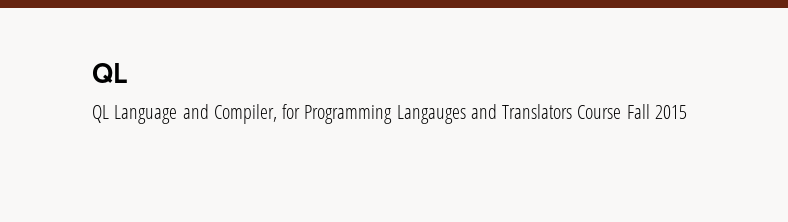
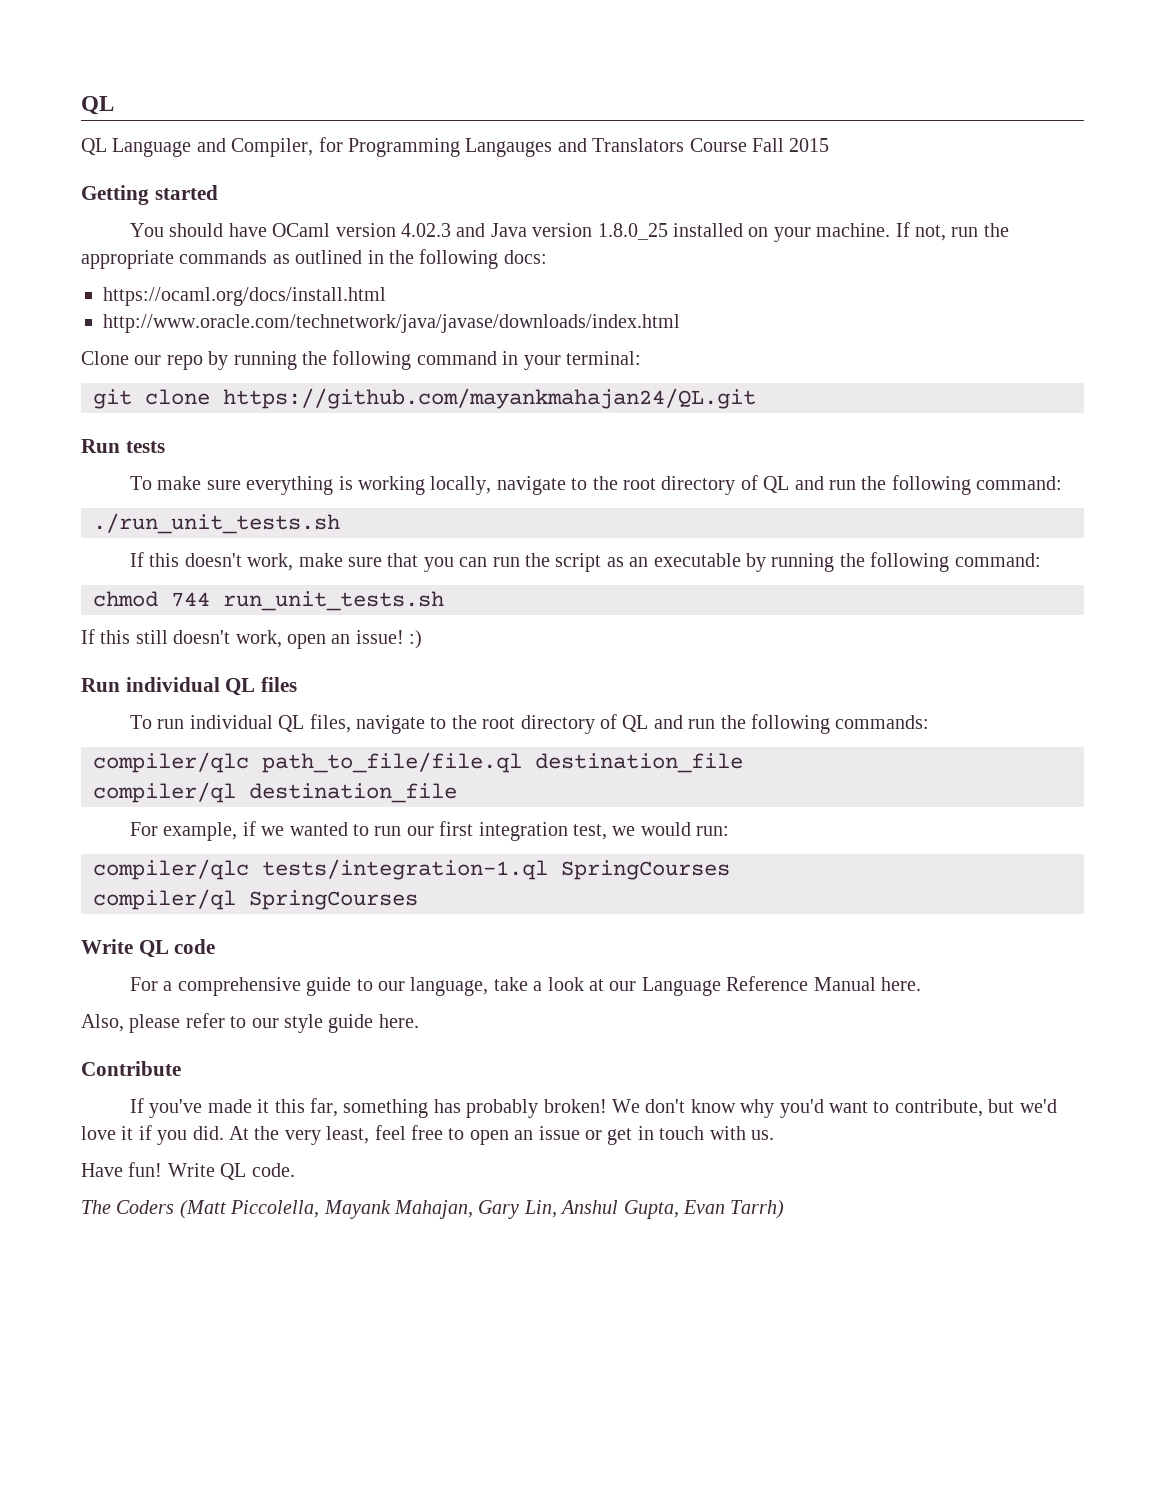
(687, 112) none -> [81,185,218,205] [130,222,1009,242] [81,249,547,269] [103,287,386,306] [103,314,680,333] [81,350,641,370] [93,388,756,409] [81,439,165,453] [130,475,1063,495] [93,513,340,534] [130,552,1041,572] [93,591,444,611] [81,629,423,649] [81,677,298,696] [130,714,930,734] [93,752,743,773] [93,782,457,803] [130,821,730,841] [93,859,730,880] [93,889,418,910] [81,939,216,958] [130,976,922,996] [81,1013,419,1033] [81,1061,181,1076] [130,1098,1057,1118] [81,1125,774,1145] [81,1162,295,1180] [81,1200,785,1219] // Getting started // You should have OCaml version 4.02.3 and Java version 1.8.0_25 installed on your machine. If not, run the appropriate commands as outlined in the following docs: // https://ocaml.org/docs/install.html // http://www.oracle.com/technetwork/java/javase/downloads/index.html // Clone our repo by running the following command in your terminal: // git clone https://github.com/mayankmahajan24/QL.git // Run tests // To make sure everything is working locally, navigate to the root directory of QL and run the following command: // ./run_unit_tests.sh // If this doesn't work, make sure that you can run the script as an executable by running the following command: // chmod 744 run_unit_tests.sh // If this still doesn't work, open an issue! :) // Run individual QL files // To run individual QL files, navigate to the root directory of QL and run the following commands: // compiler/qlc path_to_file/file.ql destination_file // compiler/ql destination_file // For example, if we wanted to run our first integration test, we would run: // compiler/qlc tests/integration-1.ql SpringCourses // compiler/ql SpringCourses // Write QL code // For a comprehensive guide to our language, take a look at our Language Reference Manual here. // Also, please refer to our style guide here. // Contribute // If you've made it this far, something has probably broken! We don't know why you'd want to contribute, but we'd love it if you did. At the very least, feel free to open an issue or get in touch with us. // Have fun! Write QL code. // The Coders (Matt Piccolella, Mayank Mahajan, Gary Lin, Anshul Gupta, Evan Tarrh)

